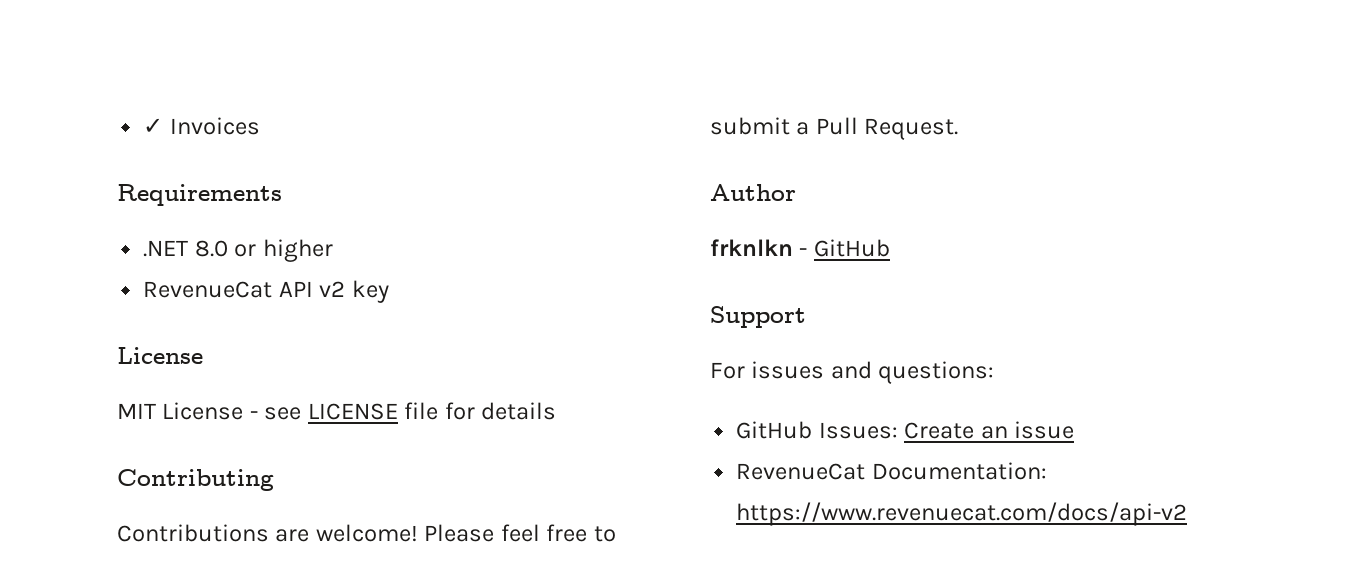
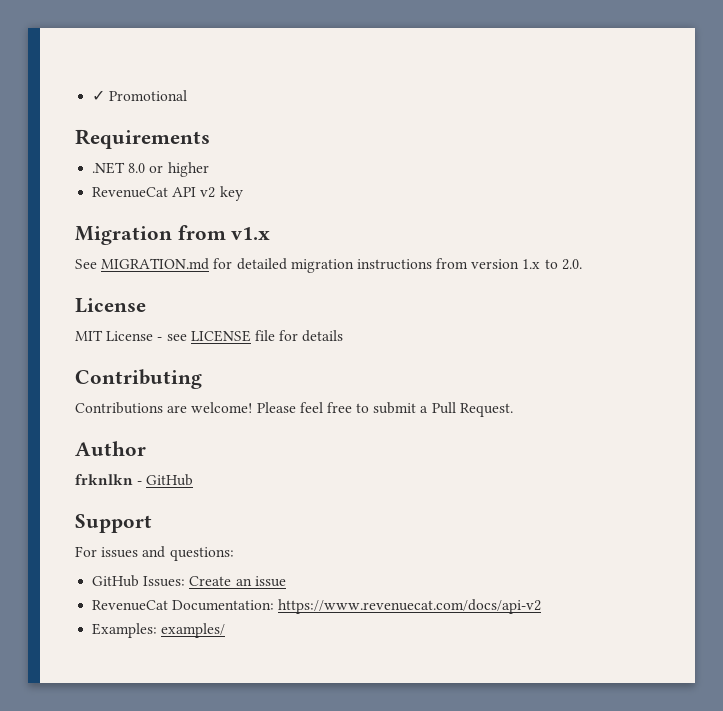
[169,117,260,135] Invoices -> [109,90,188,101] Promotional
(389, 291) none -> [75,225,271,245] [75,258,582,273] // Migration from v1.x // See MIGRATION.md for detailed migration instructions from version 1.x to 2.0.
(1188, 514) none -> [92,623,226,638] // Examples: examples/

